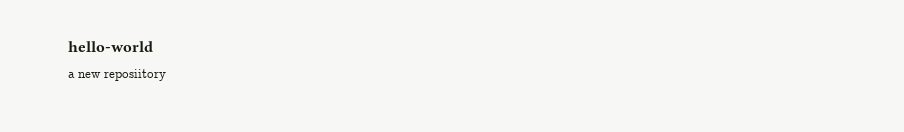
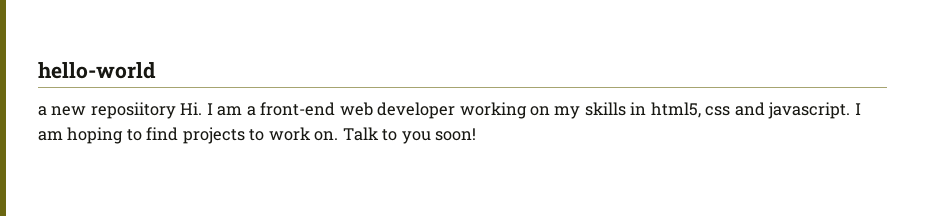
(166, 75) none -> [180,102,861,119] [38,127,477,144] Hi. I am a front-end web developer working on my skills in html5, css and javascript. I am hoping to find projects to work on. Talk to you soon!

